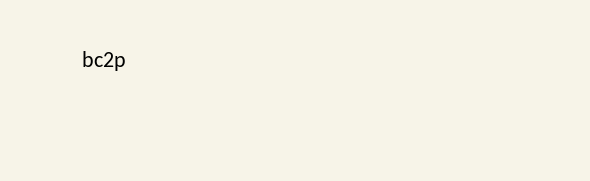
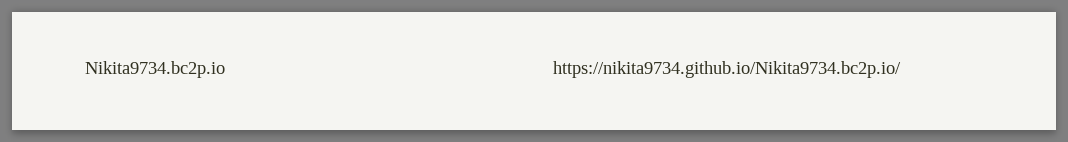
[82,51,126,71] bc2p -> [85,61,901,78] Nikita9734.bc2p.io https://nikita9734.github.io/Nikita9734.bc2p.io/

